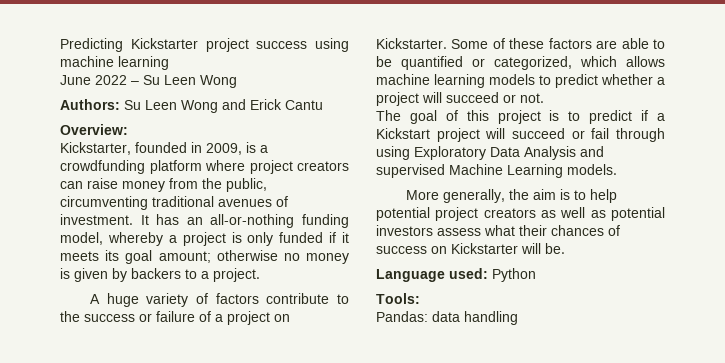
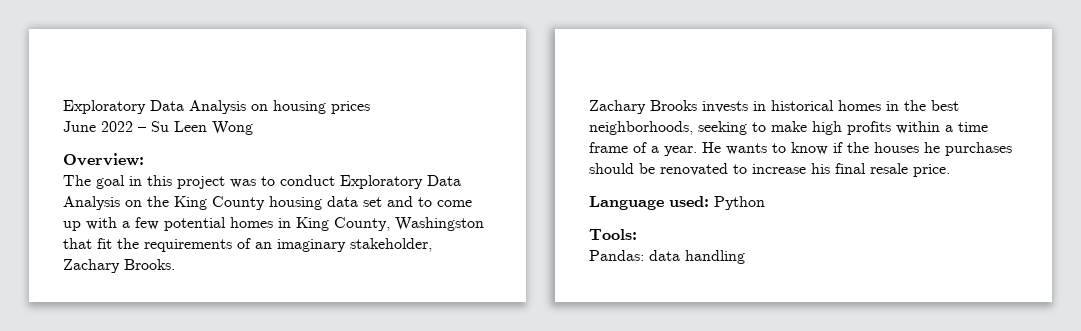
[60,38,349,52] [60,56,169,70] Predicting Kickstarter project success using machine learning -> [63,100,370,114] Exploratory Data Analysis on housing prices
[60,99,323,113] [60,124,128,135] [60,142,268,155] [60,160,349,174] [60,178,267,192] [60,196,288,210] [60,214,349,228] [60,232,349,246] [60,250,349,264] [60,268,260,282] [90,293,349,307] [60,311,290,325] [376,38,665,49] [376,56,665,70] [376,74,665,88] [376,92,544,106] Authors: Su Leen Wong and Erick Cantu // Overview: // Kickstarter, founded in 2009, is a crowdfunding platform where project creators can raise money from the public, circumventing traditional avenues of investment. It has an all-or-nothing funding model, whereby a project is only funded if it meets its goal amount; otherwise no money is given by backers to a project. // A huge variety of factors contribute to the success or failure of a project on Kickstarter. Some of these factors are able to be quantified or categorized, which allows machine learning models to predict whether a project will succeed or not. -> [63,153,144,166] Overview:
[445,110,458,121] of -> [129,176,142,186] in
[549,110,665,124] [376,128,665,142] [376,146,604,160] [376,164,617,178] [406,189,618,203] [376,207,665,221] [376,225,620,236] [376,243,565,254] is to predict if a Kickstart project will succeed or fail through using Exploratory Data Analysis and supervised Machine Learning models. // More generally, the aim is to help potential project creators as well as potential investors assess what their chances of success on Kickstarter will be. -> [230,175,461,189] [63,196,472,210] [63,217,484,231] [63,238,432,252] [63,259,175,273] [589,100,959,114] [589,121,988,135] [589,142,1012,156] [589,163,950,177] was to conduct Exploratory Data Analysis on the King County housing data set and to come up with a few potential homes in King County, Washingston that fit the requirements of an imaginary stakeholder, Zachary Brooks. // Zachary Brooks invests in historical homes in the best neighborhoods, seeking to make high profits within a time frame of a year. He wants to know if the houses he purchases should be renovated to increase his final resale price.

